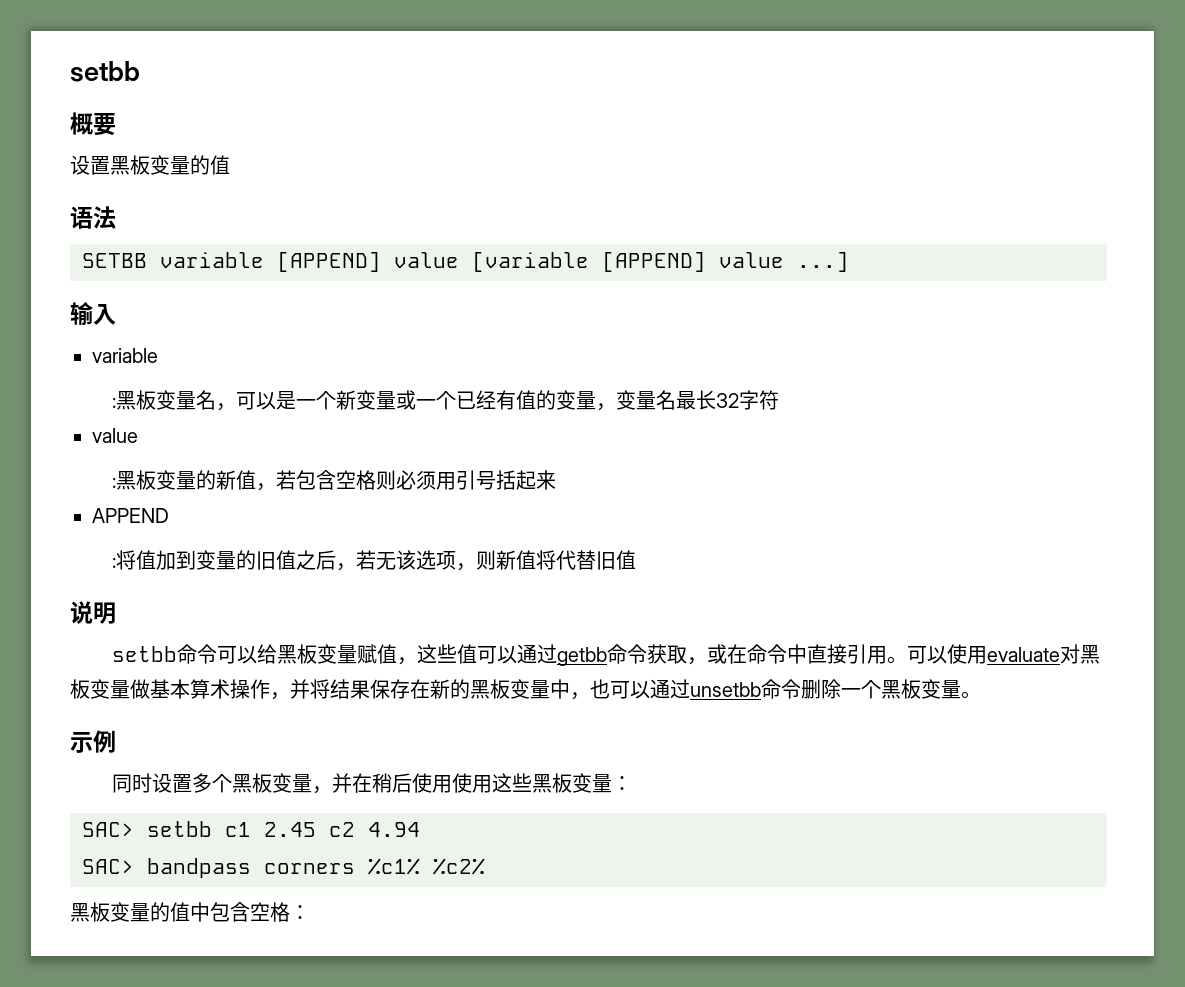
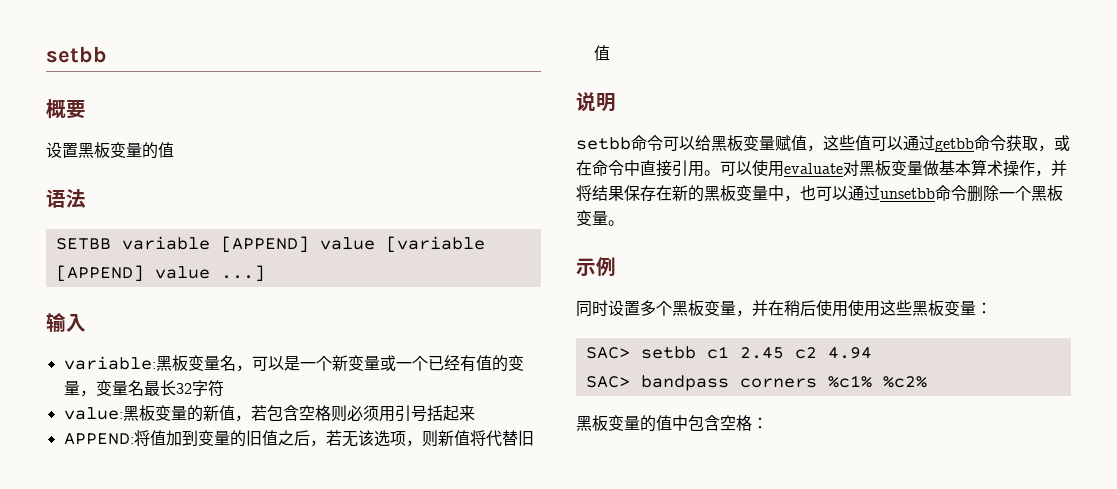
[92,348,158,363] [111,397,116,408] variable // : -> [63,356,156,370] variable:
[92,428,138,443] [111,477,116,488] value // : -> [63,407,123,420] value:
[92,508,169,523] [111,557,116,568] APPEND // : -> [63,433,134,445] APPEND:

